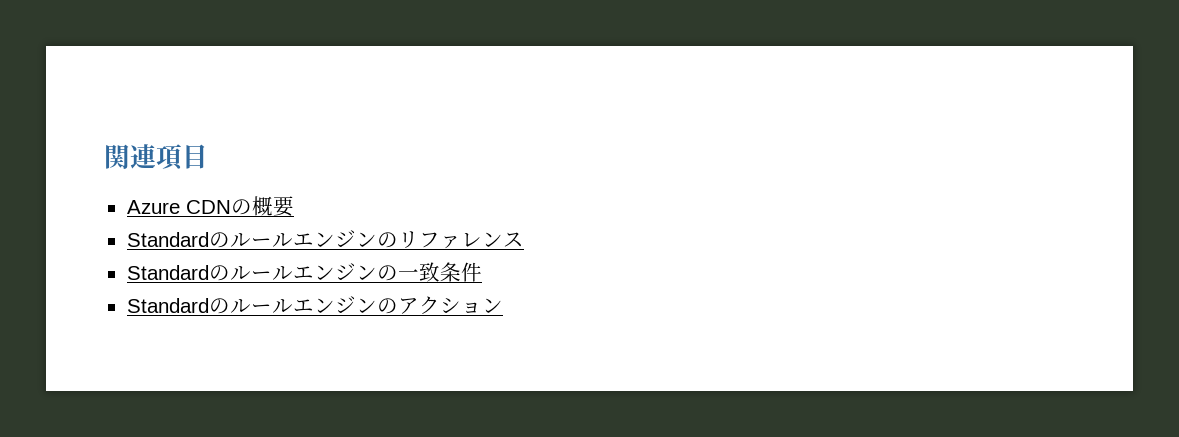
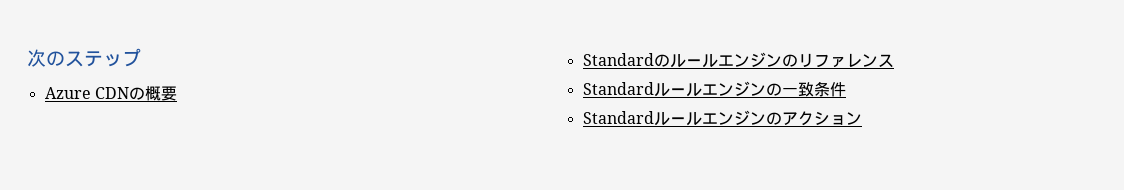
[104,144,208,170] 関連項目 -> [27,48,141,67] 次のステップ
[208,265,230,281] の -> (654, 88) none
[208,298,230,314] の -> (654, 117) none

